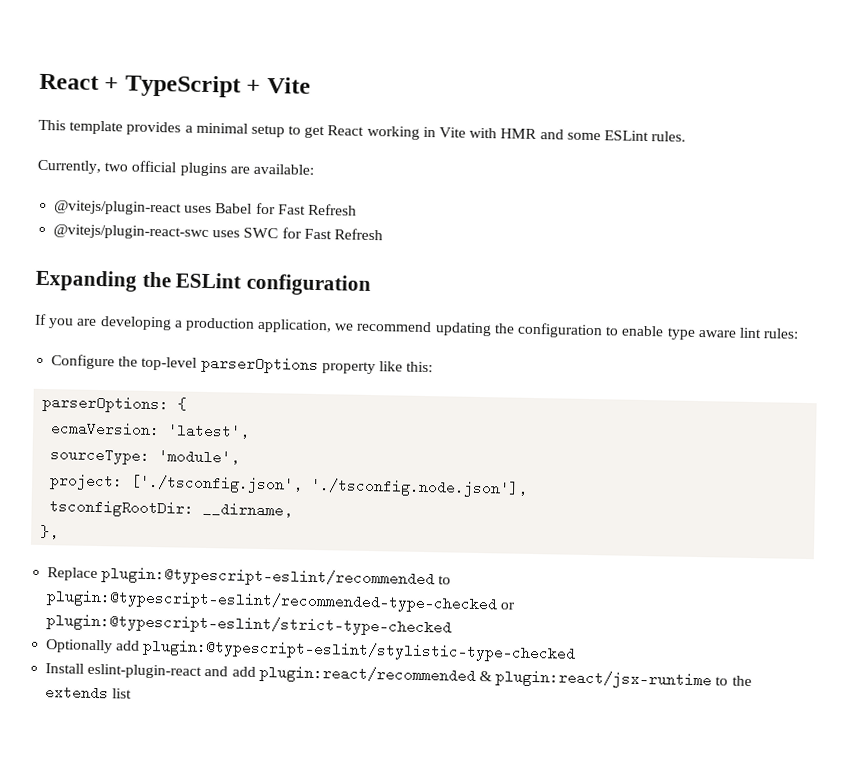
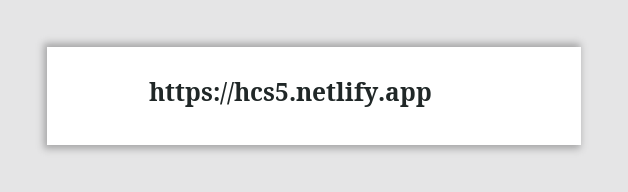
[39,73,311,98] [38,119,687,142] [37,159,314,177] [54,200,357,216] [53,224,383,241] [35,269,372,296] [34,313,800,340] [51,354,434,375] [42,394,188,414] [50,421,251,439] [50,447,241,465] [49,473,529,498] [49,499,294,518] [40,524,60,540] [47,566,452,589] [46,589,516,614] [46,613,453,637] [45,638,577,663] [45,663,752,690] [45,685,133,701] React + TypeScript + Vite // This template provides a minimal setup to get React working in Vite with HMR and some ESLint rules. // Currently, two official plugins are available: // @vitejs/plugin-react uses Babel for Fast Refresh // @vitejs/plugin-react-swc uses SWC for Fast Refresh // Expanding the ESLint configuration // If you are developing a production application, we recommend updating the configuration to enable type aware lint rules: // Configure the top-level parserOptions property like this: // parserOptions: { // ecmaVersion: 'latest', // sourceType: 'module', // project: ['./tsconfig.json', './tsconfig.node.json'], // tsconfigRootDir: __dirname, // }, // Replace plugin:@typescript-eslint/recommended to plugin:@typescript-eslint/recommended-type-checked or plugin:@typescript-eslint/strict-type-checked // Optionally add plugin:@typescript-eslint/stylistic-type-checked // Install eslint-plugin-react and add plugin:react/recommended & plugin:react/jsx-runtime to the extends list -> [149,82,432,107] https://hcs5.netlify.app

